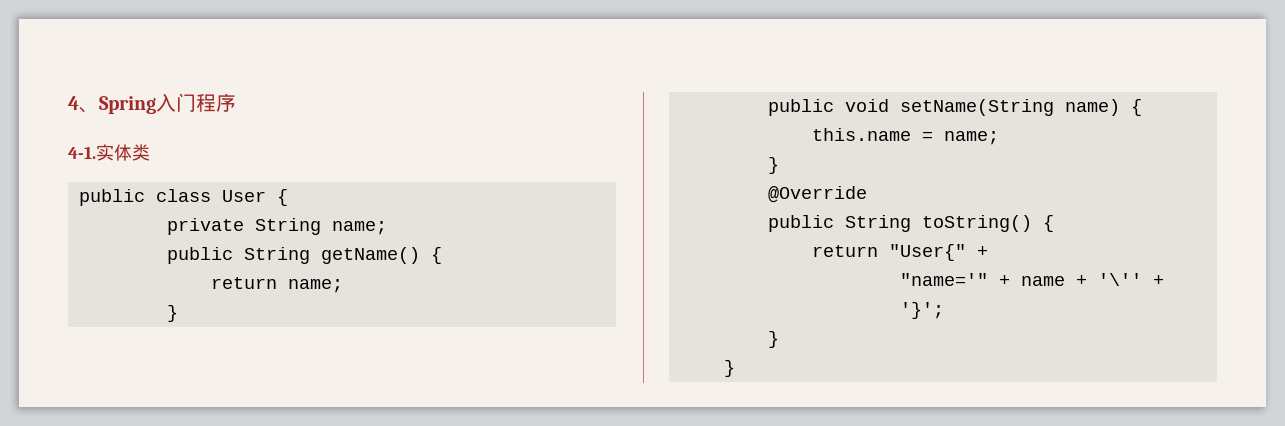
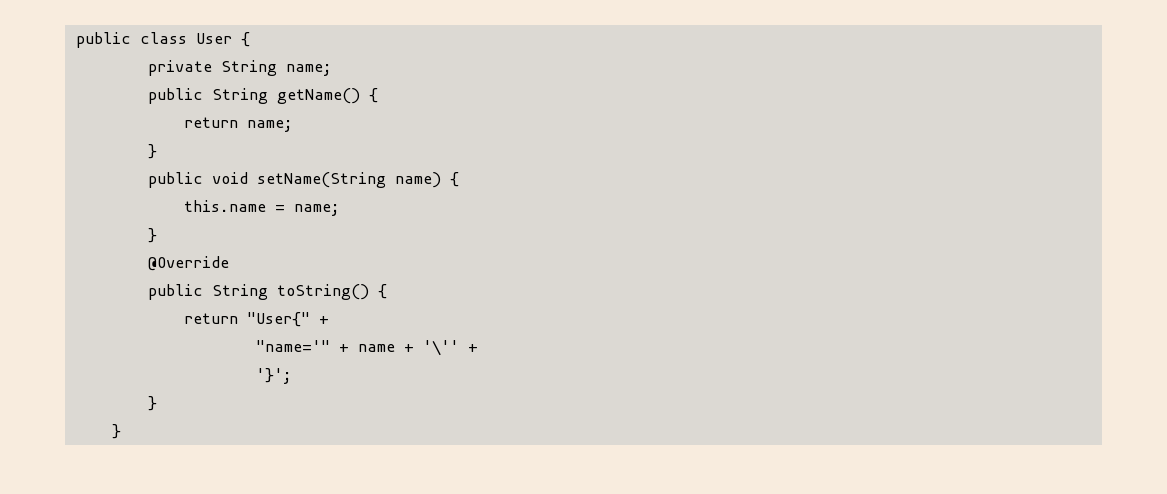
[68,93,236,114] [68,144,150,161] 4、Spring入门程序 // 4-1.实体类 // -> (75, 40) none

